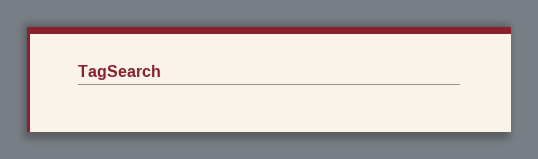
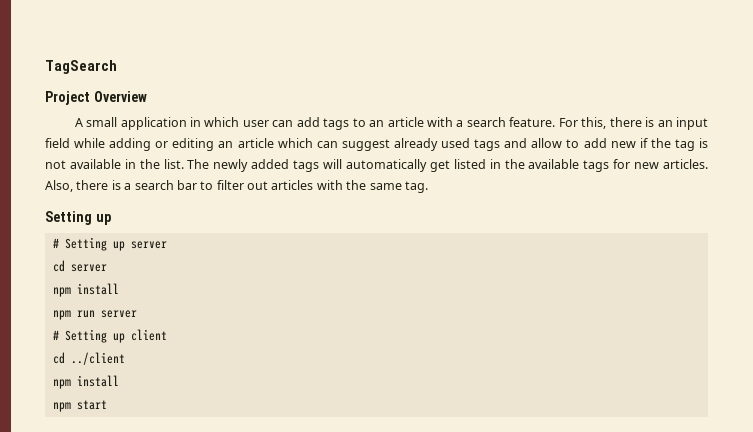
(161, 72) none -> [45,91,147,105] [74,117,708,130] [45,138,708,151] [45,159,709,172] [45,180,428,193] [45,211,111,225] [52,237,167,251] [52,260,107,272] [52,283,119,297] [52,310,137,320] [52,329,167,343] [52,352,125,365] [52,375,119,389] [52,400,107,412] // Project Overview // A small application in which user can add tags to an article with a search feature. For this, there is an input field while adding or editing an article which can suggest already used tags and allow to add new if the tag is not available in the list. The newly added tags will automatically get listed in the available tags for new articles. Also, there is a search bar to filter out articles with the same tag. // Setting up // # Setting up server // cd server // npm install // npm run server // # Setting up client // cd ../client // npm install // npm start

